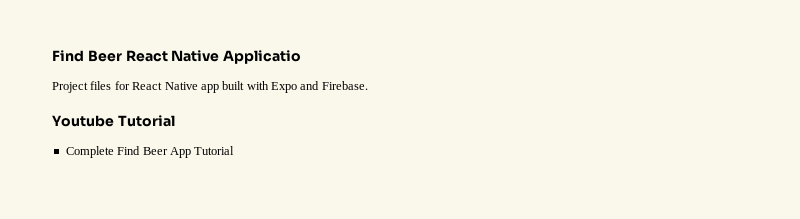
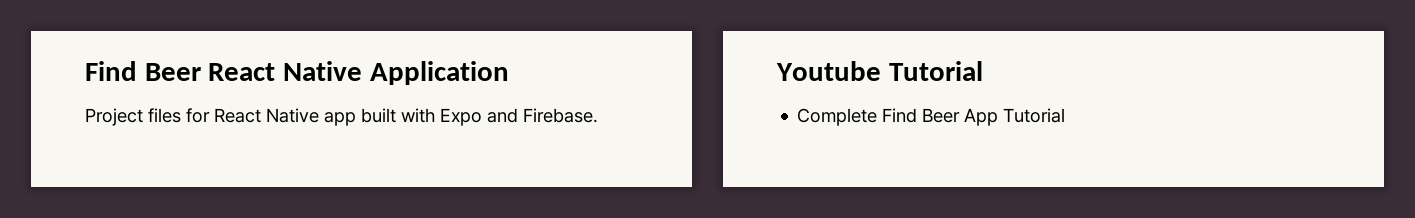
[223,50,302,64] Applicatio -> [369,61,509,85] Application

